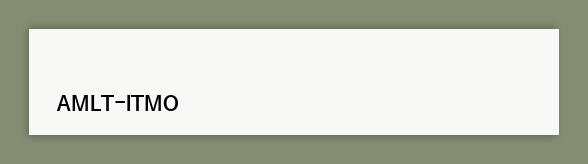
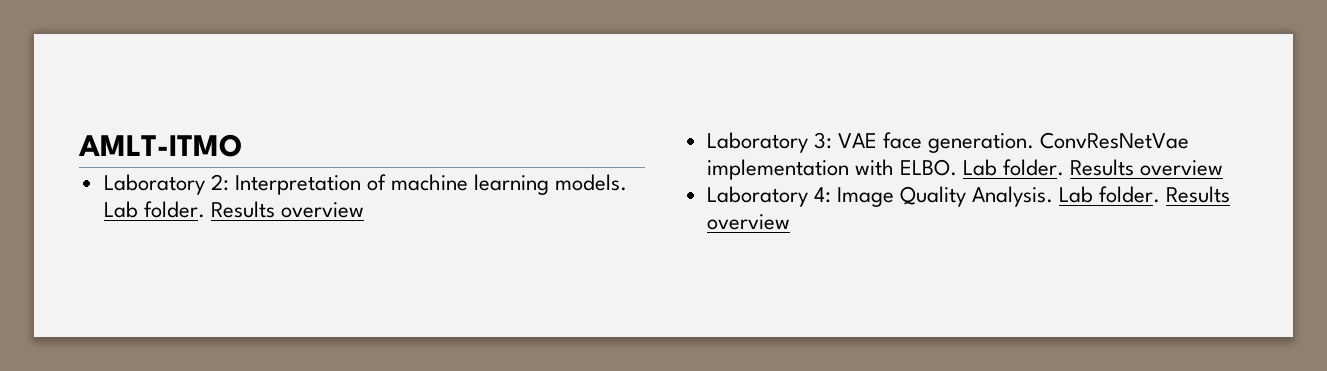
(179, 103) none -> [103,174,628,195] [103,201,364,218] [706,132,1190,153] [706,159,1224,180] [706,186,1231,207] [706,214,790,230] // Laboratory 2: Interpretation of machine learning models. Lab folder. Results overview // Laboratory 3: VAE face generation. ConvResNetVae implementation with ELBO. Lab folder. Results overview // Laboratory 4: Image Quality Analysis. Lab folder. Results overview

